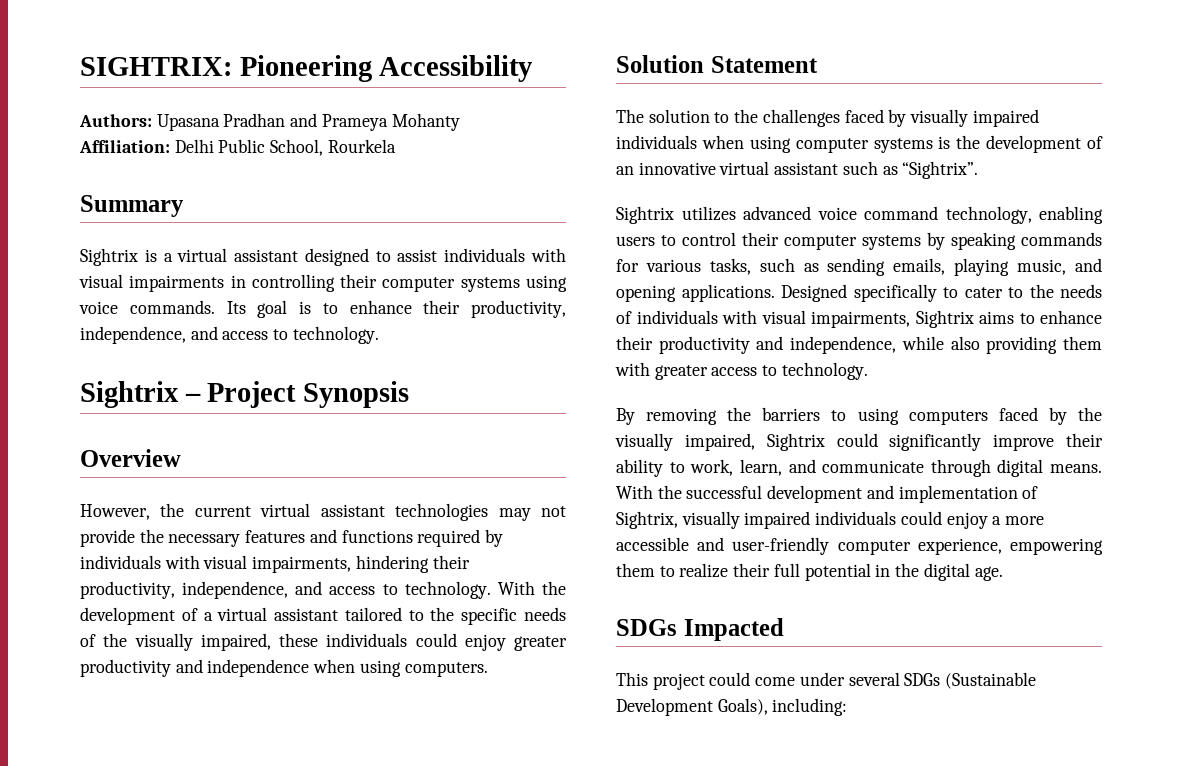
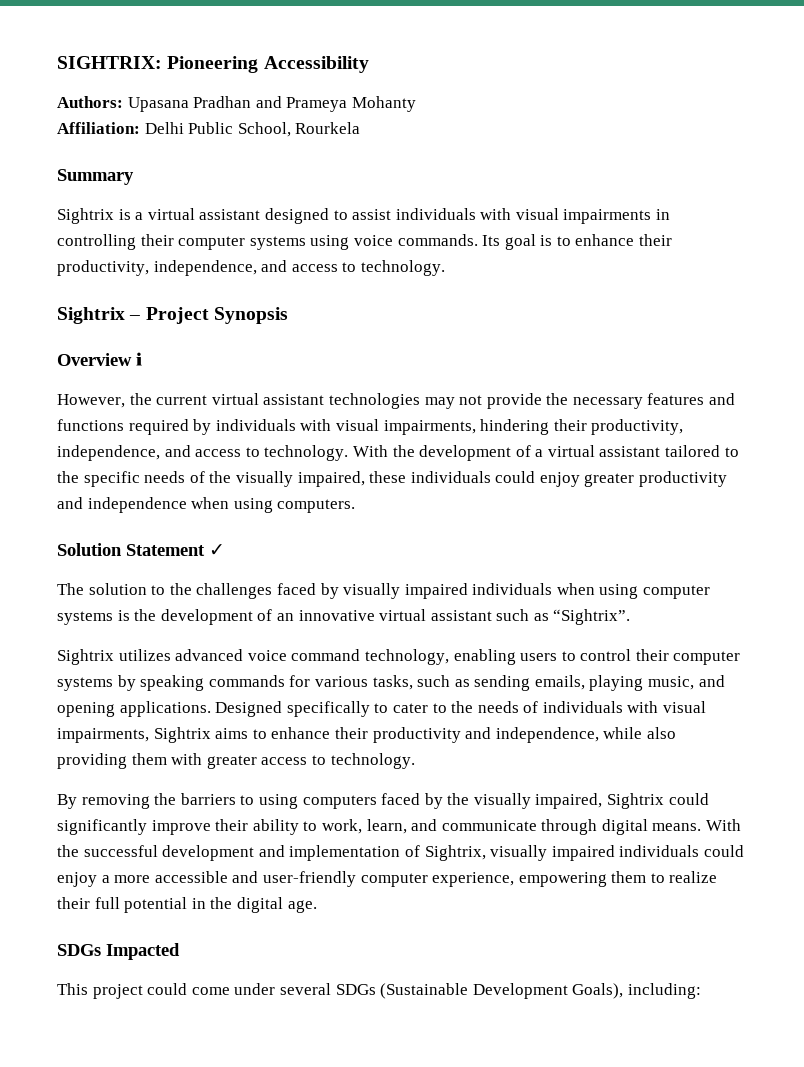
(181, 458) none -> [136,352,142,366] ℹ
(818, 64) none -> [209,544,225,556] ✓

